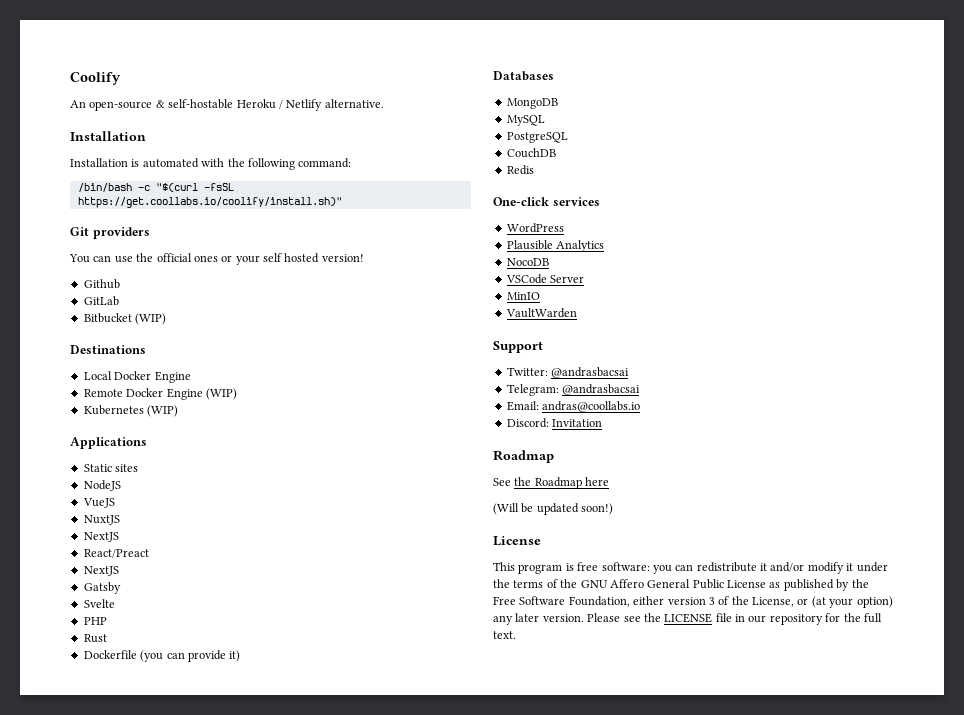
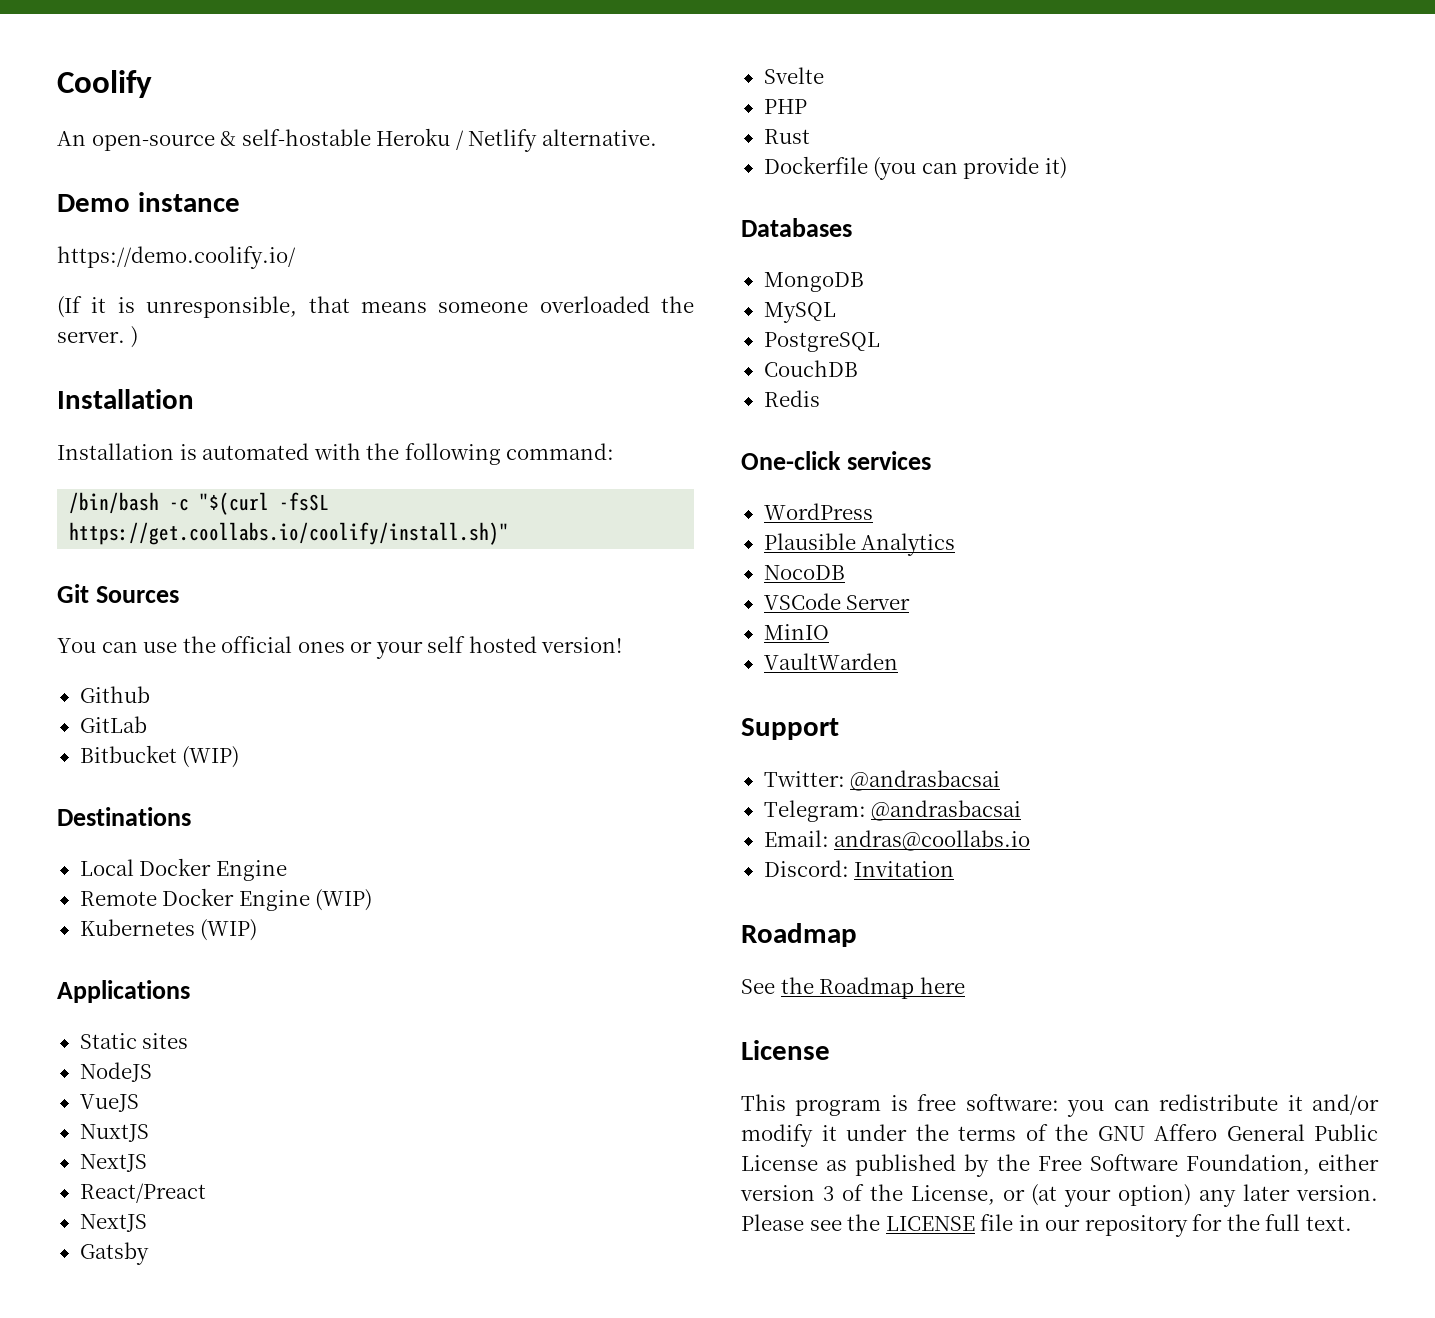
(384, 103) none -> [57,192,240,212] [57,246,296,269] [57,296,694,318] [57,326,138,348] // Demo instance // https://demo.coolify.io/ // (If it is unresponsible, that means someone overloaded the server. )
[92,227,150,239] providers -> [96,586,180,603] Sources
[493,503,614,515] // (Will be updated soon!) -> (965, 985) none

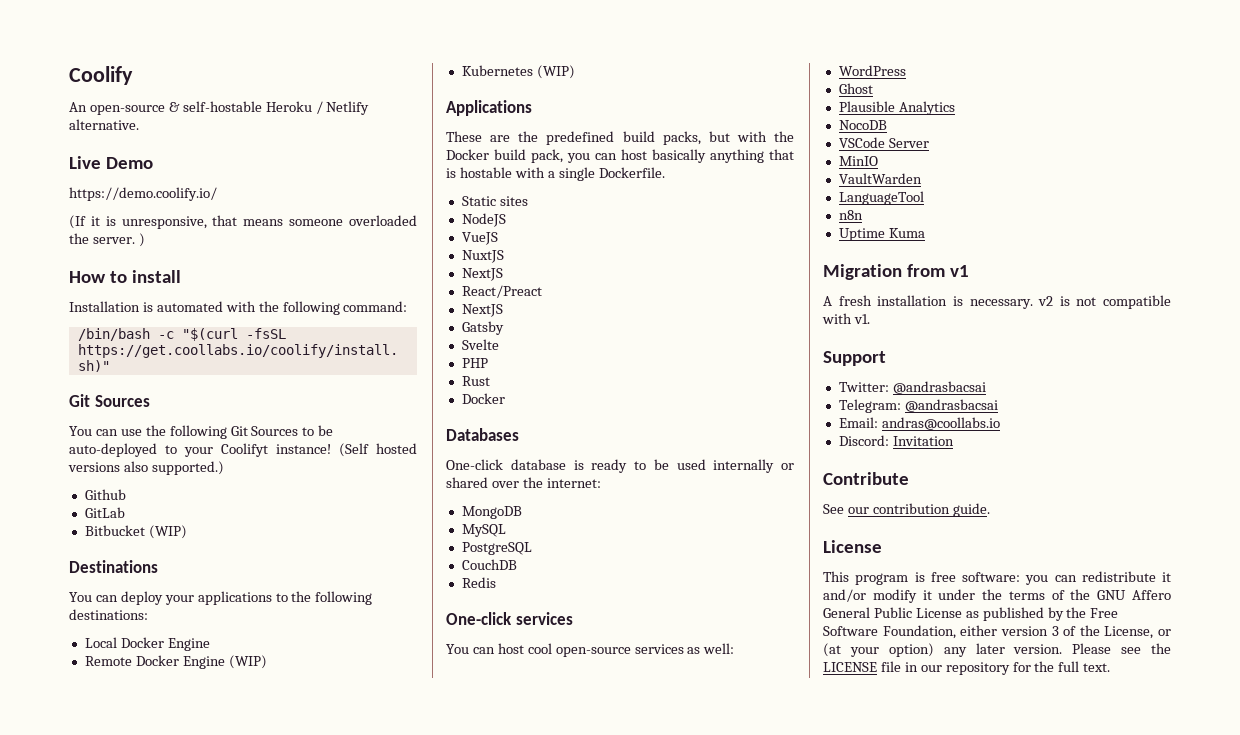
(657, 137) none -> [69,156,101,169] Live
[137,192,240,212] instance -> (154, 163) none
[146,296,298,318] unresponsible, -> [121,216,207,229] unresponsive,
[57,389,194,409] Installation -> [69,270,182,283] How to install
[221,636,623,659] official ones or your self hosted version! -> [169,425,334,439] [69,443,417,457] [68,461,224,475] following Git Sources to be auto-deployed to your Coolifyt instance! (Self hosted versions also supported.)
(191, 816) none -> [69,591,373,605] [69,609,148,620] // You can deploy your applications to the following destinations:
(190, 991) none -> [446,131,794,145] [446,149,794,163] [446,167,665,181] // These are the predefined build packs, but with the Docker build pack, you can host basically anything that is hostable with a single Dockerfile.
[763,156,1067,180] [741,218,852,237] Dockerfile (you can provide it) // Databases -> [461,393,505,404] [446,428,519,441] [446,459,794,473] [446,477,601,488] Docker // Databases // One-click database is ready to be used internally or shared over the internet:
(932, 460) none -> [446,643,735,657] // You can host cool open-source services as well:
(873, 511) none -> [838,83,873,94] // Ghost
(898, 661) none -> [838,191,924,205] [838,210,863,220] [838,228,925,241] [823,264,970,280] [823,295,1171,309] [822,313,870,324] // LanguageTool // n8n // Uptime Kuma // Migration from v1 // A fresh installation is necessary. v2 is not compatible with v1.
[741,923,857,947] Roadmap -> [823,472,909,485] Contribute
[780,977,965,999] the Roadmap here -> [847,503,990,517] our contribution guide.

